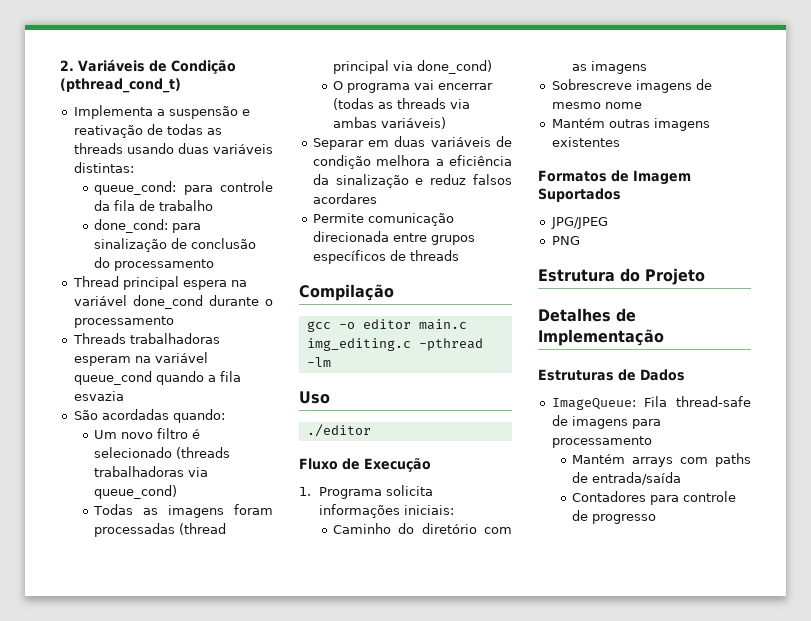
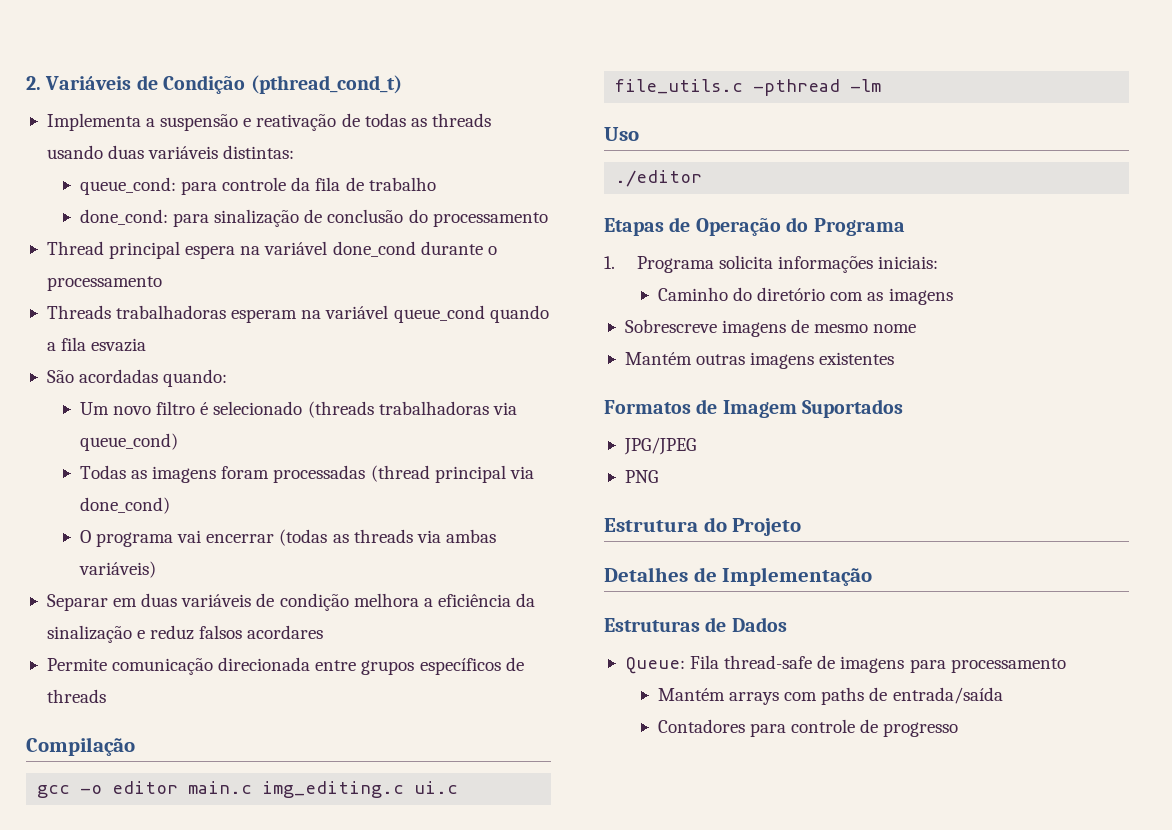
(411, 344) none -> [414,781,459,794] [615,79,744,94] ui.c file_utils.c
[299,458,431,472] Fluxo de Execução -> [604,217,905,236] Etapas de Operação do Programa
[551,398,636,410] ImageQueue: -> [624,657,685,674] Queue:

